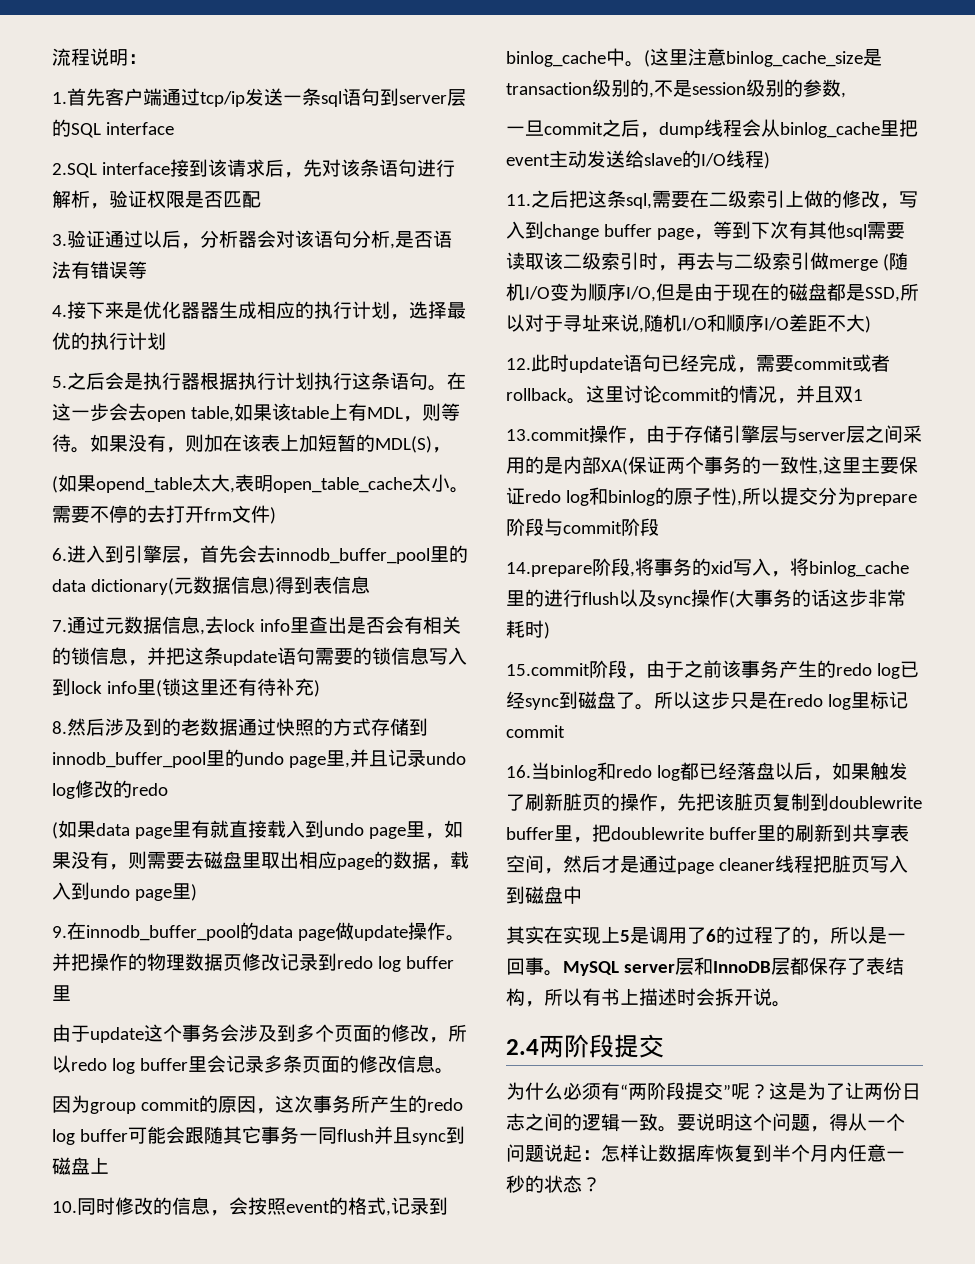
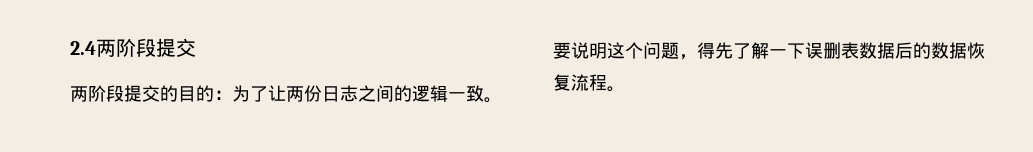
[52,48,147,66] [52,88,466,107] [52,119,174,138] [52,159,455,178] [52,190,261,209] [52,230,452,249] [52,261,147,279] [52,301,466,320] [52,332,166,350] [52,372,466,391] [52,403,460,422] [52,434,451,453] [52,474,469,493] [52,505,276,524] [52,545,468,564] [52,576,370,595] [52,616,461,635] [52,647,467,666] [52,678,320,697] [52,718,428,736] [52,749,466,768] [52,780,168,799] [52,820,463,839] [52,851,469,870] [52,882,197,901] [52,922,465,941] [52,953,454,972] [52,985,71,1001] [52,1024,467,1043] [52,1055,454,1074] [52,1095,463,1114] [52,1126,465,1145] [52,1157,109,1175] [52,1197,448,1216] [506,48,882,67] [506,79,846,98] [506,119,918,138] [506,150,770,169] [506,190,918,209] [506,221,905,240] [506,252,908,271] [506,283,919,302] [506,314,871,333] [506,354,890,373] [506,385,863,404] [506,425,922,444] [506,456,918,475] [506,487,917,506] [506,518,659,536] [506,558,909,577] [506,589,906,608] [506,620,550,639] [506,660,919,679] [506,691,908,710] [506,725,565,738] [506,762,908,781] [506,793,922,812] [506,824,909,843] [506,855,908,874] [506,886,582,904] [506,926,906,945] [506,957,904,976] [506,988,791,1007] [506,1034,664,1058] [506,1082,807,1100] 流程说明： // 1.首先客户端通过tcp/ip发送一条sql语句到server层的SQL interface // 2.SQL interface接到该请求后，先对该条语句进行解析，验证权限是否匹配 // 3.验证通过以后，分析器会对该语句分析,是否语法有错误等 // 4.接下来是优化器器生成相应的执行计划，选择最优的执行计划 // 5.之后会是执行器根据执行计划执行这条语句。在这一步会去open table,如果该table上有MDL，则等待。如果没有，则加在该表上加短暂的MDL(S)， // (如果opend_table太大,表明open_table_cache太小。需要不停的去打开frm文件) // 6.进入到引擎层，首先会去innodb_buffer_pool里的data dictionary(元数据信息)得到表信息 // 7.通过元数据信息,去lock info里查出是否会有相关的锁信息，并把这条update语句需要的锁信息写入到lock info里(锁这里还有待补充) // 8.然后涉及到的老数据通过快照的方式存储到innodb_buffer_pool里的undo page里,并且记录undo log修改的redo // (如果data page里有就直接载入到undo page里，如果没有，则需要去磁盘里取出相应page的数据，载入到undo page里) // 9.在innodb_buffer_pool的data page做update操作。并把操作的物理数据页修改记录到redo log buffer里 // 由于update这个事务会涉及到多个页面的修改，所以redo log buffer里会记录多条页面的修改信息。 // 因为group commit的原因，这次事务所产生的redo log buffer可能会跟随其它事务一同flush并且sync到磁盘上 // 10.同时修改的信息，会按照event的格式,记录到binlog_cache中。(这里注意binlog_cache_size是transaction级别的,不是session级别的参数, // 一旦commit之后，dump线程会从binlog_cache里把event主动发送给slave的I/O线程) // 11.之后把这条sql,需要在二级索引上做的修改，写入到change buffer page，等到下次有其他sql需要读取该二级索引时，再去与二级索引做merge (随机I/O变为顺序I/O,但是由于现在的磁盘都是SSD,所以对于寻址来说,随机I/O和顺序I/O差距不大) // 12.此时update语句已经完成，需要commit或者rollback。这里讨论commit的情况，并且双1 // 13.commit操作，由于存储引擎层与server层之间采用的是内部XA(保证两个事务的一致性,这里主要保证redo log和binlog的原子性),所以提交分为prepare阶段与commit阶段 // 14.prepare阶段,将事务的xid写入，将binlog_cache里的进行flush以及sync操作(大事务的话这步非常耗时) // 15.commit阶段，由于之前该事务产生的redo log已经sync到磁盘了。所以这步只是在redo log里标记commit // 16.当binlog和redo log都已经落盘以后，如果触发了刷新脏页的操作，先把该脏页复制到doublewrite buffer里，把doublewrite buffer里的刷新到共享表空间，然后才是通过page cleaner线程把脏页写入到磁盘中 // 其实在实现上5是调用了6的过程了的，所以是一回事。MySQL server层和InnoDB层都保存了表结构，所以有书上描述时会拆开说。 // 2.4两阶段提交 // 为什么必须有“两阶段提交”呢？这是 -> [70,38,196,57] [70,85,232,102] 2.4两阶段提交 // 两阶段提交的目的：
[848,1113,905,1131] [506,1144,905,1162] [506,1175,601,1193] 从一个问题说起：怎样让数据库恢复到半个月内任意一秒的状态？ -> [715,42,985,59] [553,74,625,92] 先了解一下误删表数据后的数据恢复流程。

